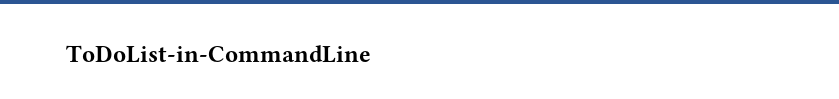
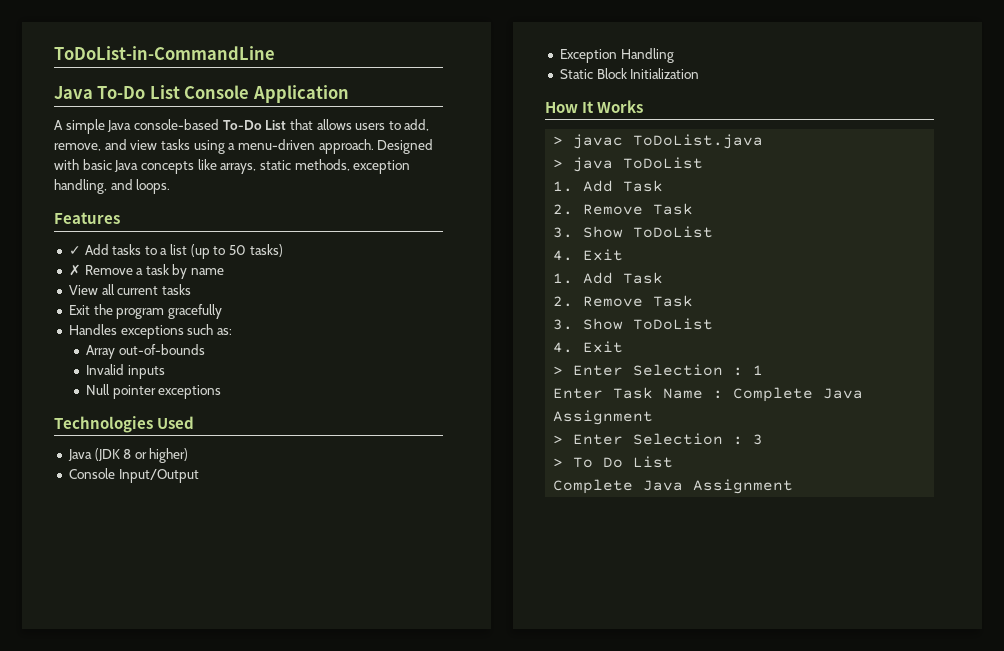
(371, 54) none -> [54,85,349,103] [54,119,430,134] [54,139,434,154] [54,159,411,174] [54,179,171,194] [54,212,120,224] [68,244,283,259] [68,264,225,279] [68,284,191,295] [68,304,222,319] [68,324,232,339] [85,344,205,359] [85,364,165,379] [85,384,222,399] [54,416,195,433] [67,448,189,463] [68,468,199,483] [559,48,674,63] [559,68,700,79] [545,100,644,113] [553,134,764,149] [553,157,704,172] [553,180,664,192] [553,203,694,215] [553,226,714,238] [553,249,624,261] [553,272,664,284] [553,295,694,307] [553,318,714,330] [553,341,624,353] [553,364,764,376] [553,387,864,402] [553,410,654,425] [553,433,764,445] [553,456,674,468] [553,479,794,494] // Java To-Do List Console Application // A simple Java console-based To-Do List that allows users to add, remove, and view tasks using a menu-driven approach. Designed with basic Java concepts like arrays, static methods, exception handling, and loops. // Features // ✓ Add tasks to a list (up to 50 tasks) // ✗ Remove a task by name // View all current tasks // Exit the program gracefully // Handles exceptions such as: // Array out-of-bounds // Invalid inputs // Null pointer exceptions // Technologies Used // Java (JDK 8 or higher) // Console Input/Output // Exception Handling // Static Block Initialization // How It Works // > javac ToDoList.java // > java ToDoList // 1. Add Task // 2. Remove Task // 3. Show ToDoList // 4. Exit // 1. Add Task // 2. Remove Task // 3. Show ToDoList // 4. Exit // > Enter Selection : 1 // Enter Task Name : Complete Java Assignment // > Enter Selection : 3 // > To Do List // Complete Java Assignment

